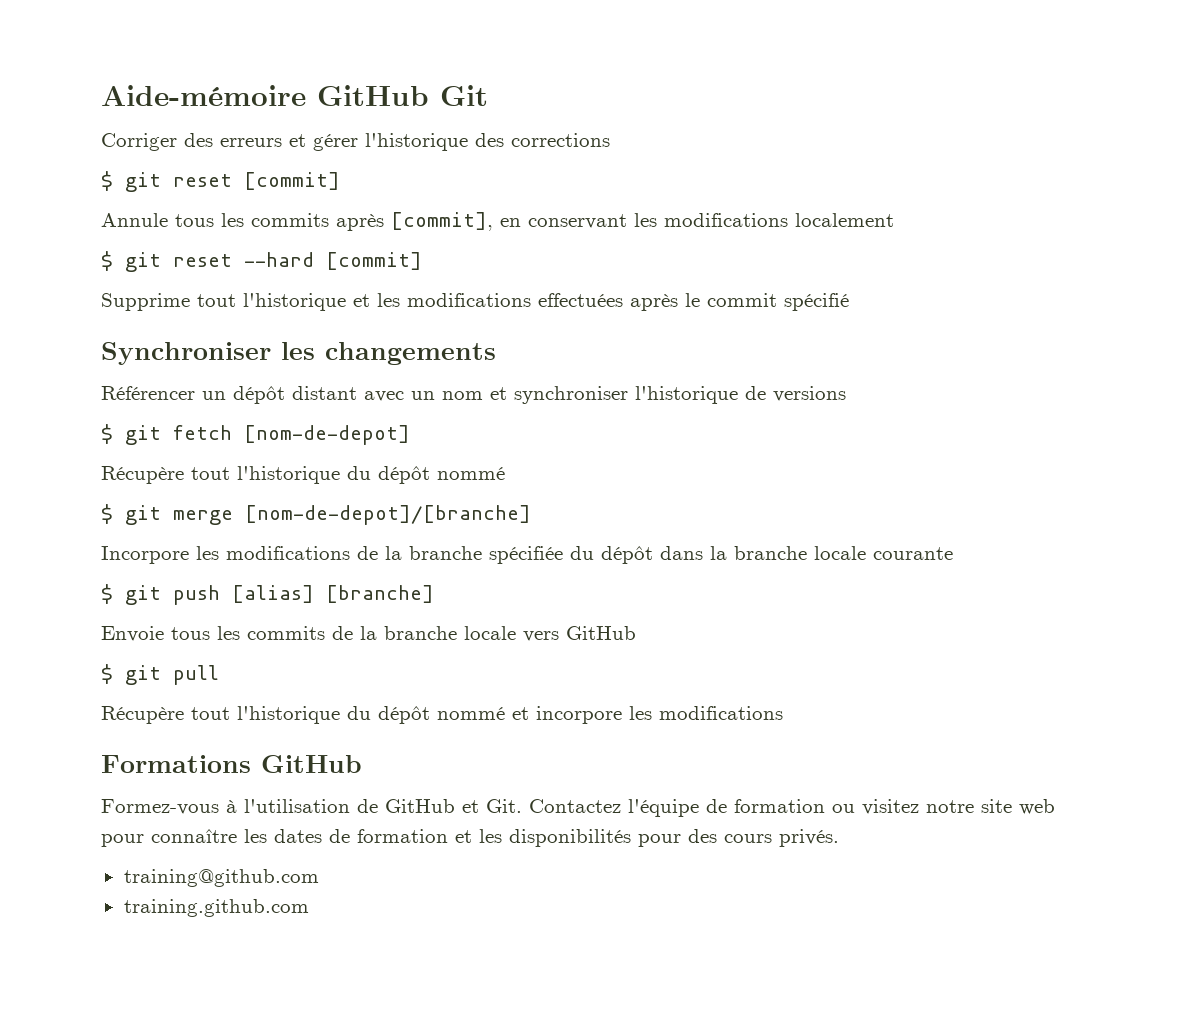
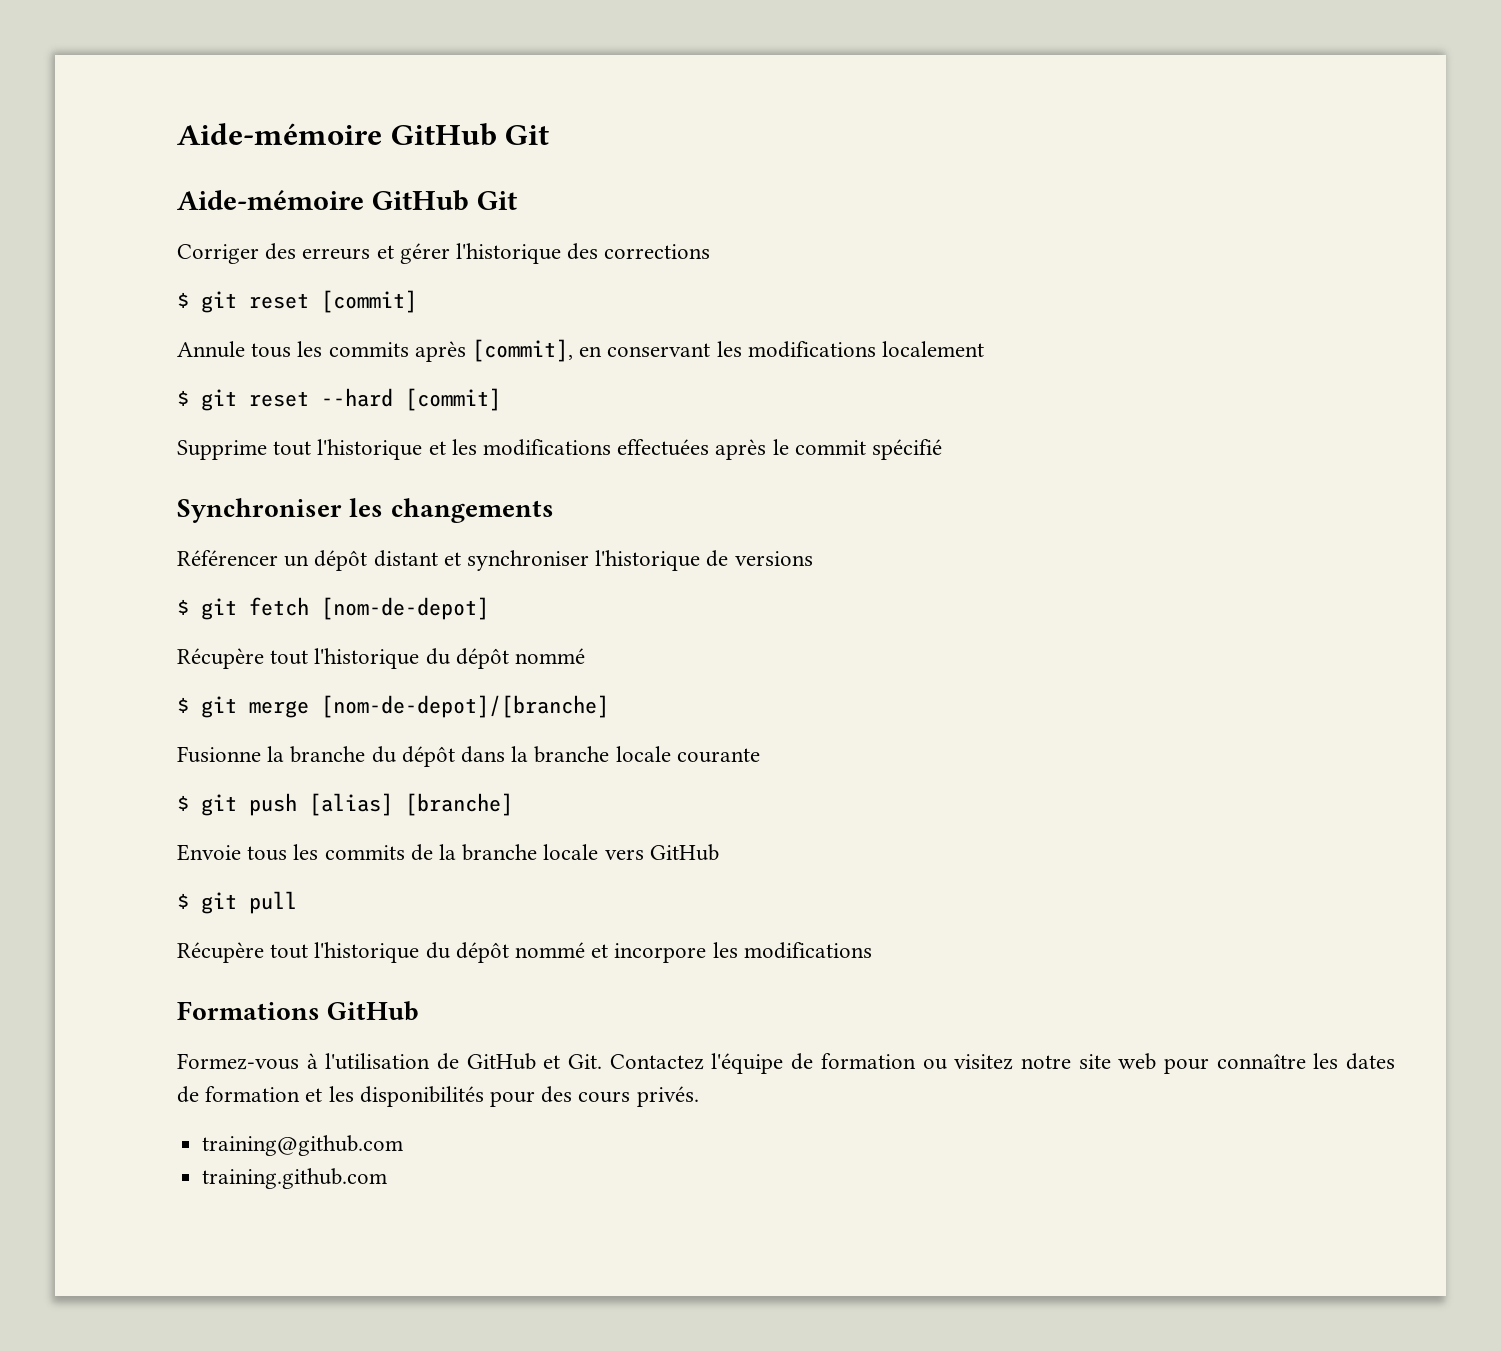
[101,85,488,106] Aide-mémoire GitHub Git -> [177,123,550,146] [177,190,517,211] Aide-mémoire GitHub Git // Aide-mémoire GitHub Git
[364,391,483,402] avec un nom -> (438, 558) none
[101,546,563,564] Incorpore les modifications de la branche spécifiée -> [177,746,366,763] Fusionne la branche

